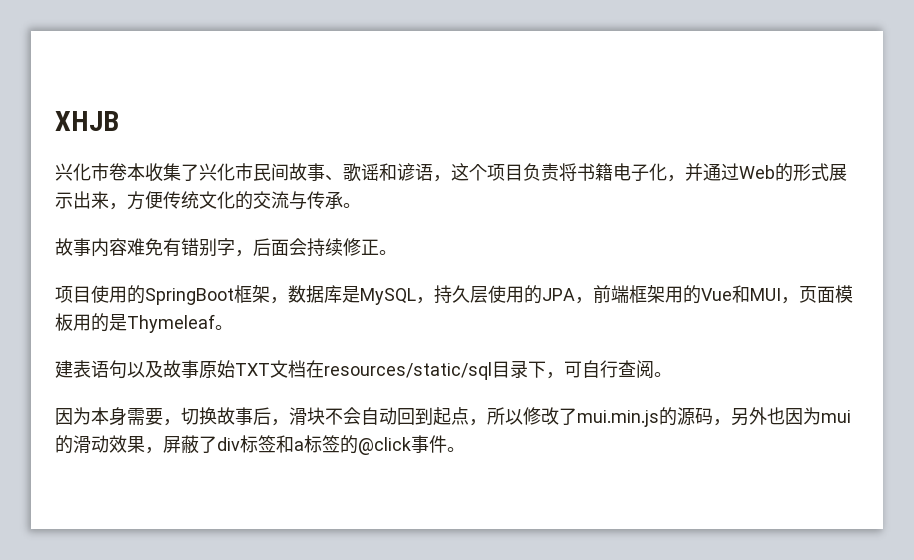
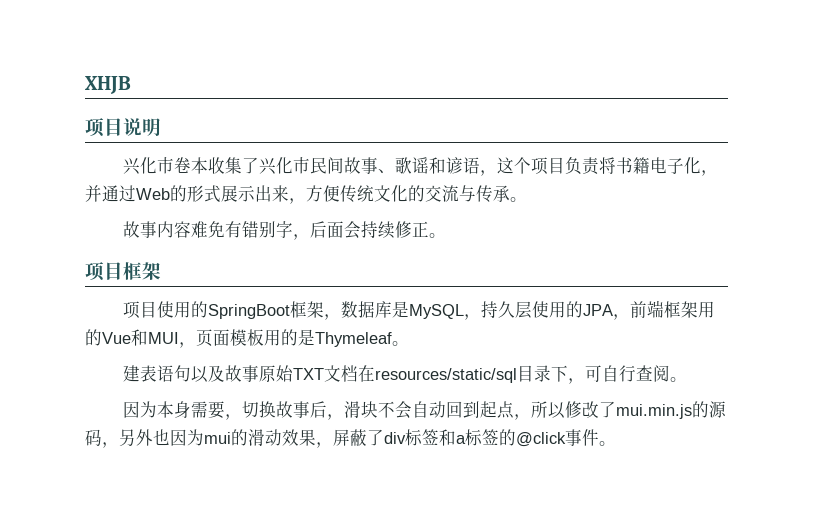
(119, 121) none -> [85,118,161,137] // 项目说明
(397, 252) none -> [85,262,161,281] // 项目框架

